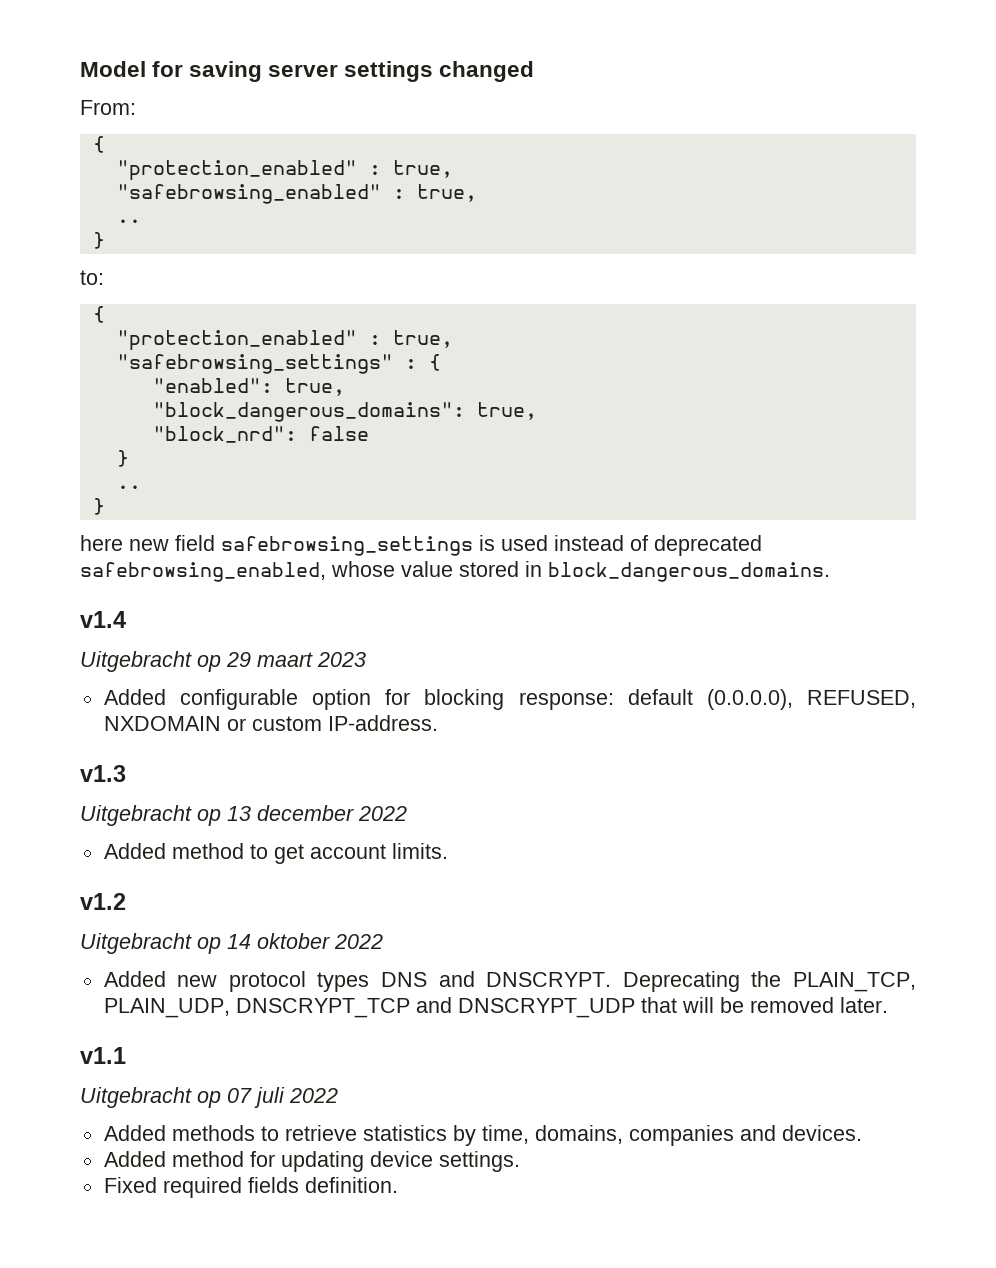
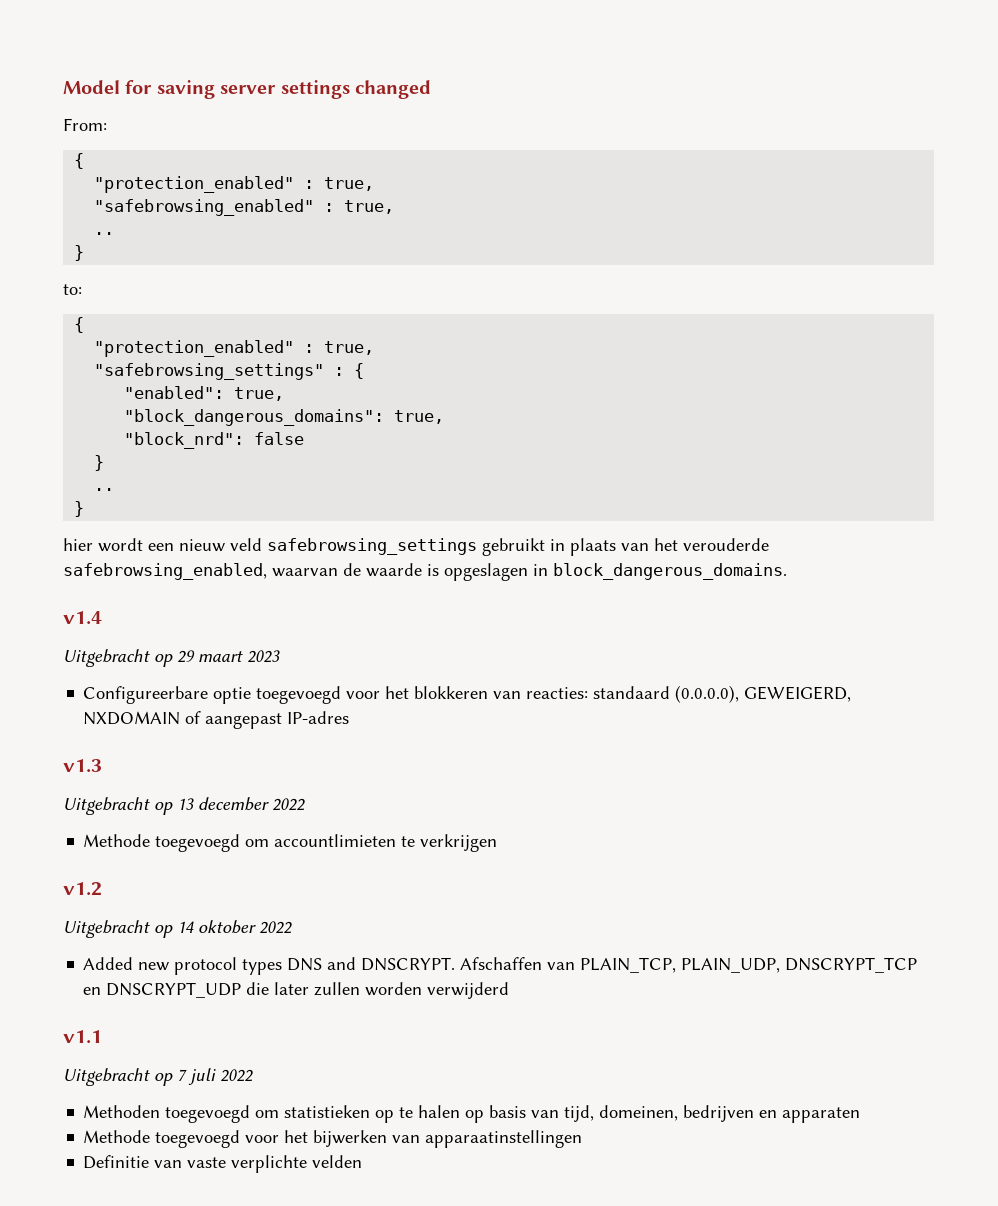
[80,535,762,556] [80,561,519,582] here new field safebrowsing_settings is used instead of deprecated safebrowsing_enabled, whose value stored -> [63,538,769,556] [63,563,528,581] hier wordt een nieuw veld safebrowsing_settings gebruikt in plaats van het verouderde safebrowsing_enabled, waarvan de waarde is opgeslagen
[103,689,917,710] [103,715,438,731] Added configurable option for blocking response: default (0.0.0.0), REFUSED, NXDOMAIN or custom IP-address. -> [83,685,852,704] [83,711,350,729] Configureerbare optie toegevoegd voor het blokkeren van reacties: standaard (0.0.0.0), GEWEIGERD, NXDOMAIN of aangepast IP-adres
[103,843,448,864] Added method to get account limits. -> [83,834,498,852] Methode toegevoegd om accountlimieten te verkrijgen
[622,971,782,992] Deprecating the -> [460,957,576,970] Afschaffen van
[415,997,888,1018] and DNSCRYPT_UDP that will be removed later. -> [83,982,510,999] en DNSCRYPT_UDP die later zullen worden verwijderd
[227,1088,252,1103] 07 -> [177,1069,187,1081] 7
[103,1125,862,1146] [103,1151,520,1172] [103,1177,398,1198] Added methods to retrieve statistics by time, domains, companies and devices. // Added method for updating device settings. // Fixed required fields definition. -> [83,1105,861,1123] [83,1130,583,1148] [83,1155,363,1173] Methoden toegevoegd om statistieken op te halen op basis van tijd, domeinen, bedrijven en apparaten // Methode toegevoegd voor het bijwerken van apparaatinstellingen // Definitie van vaste verplichte velden

